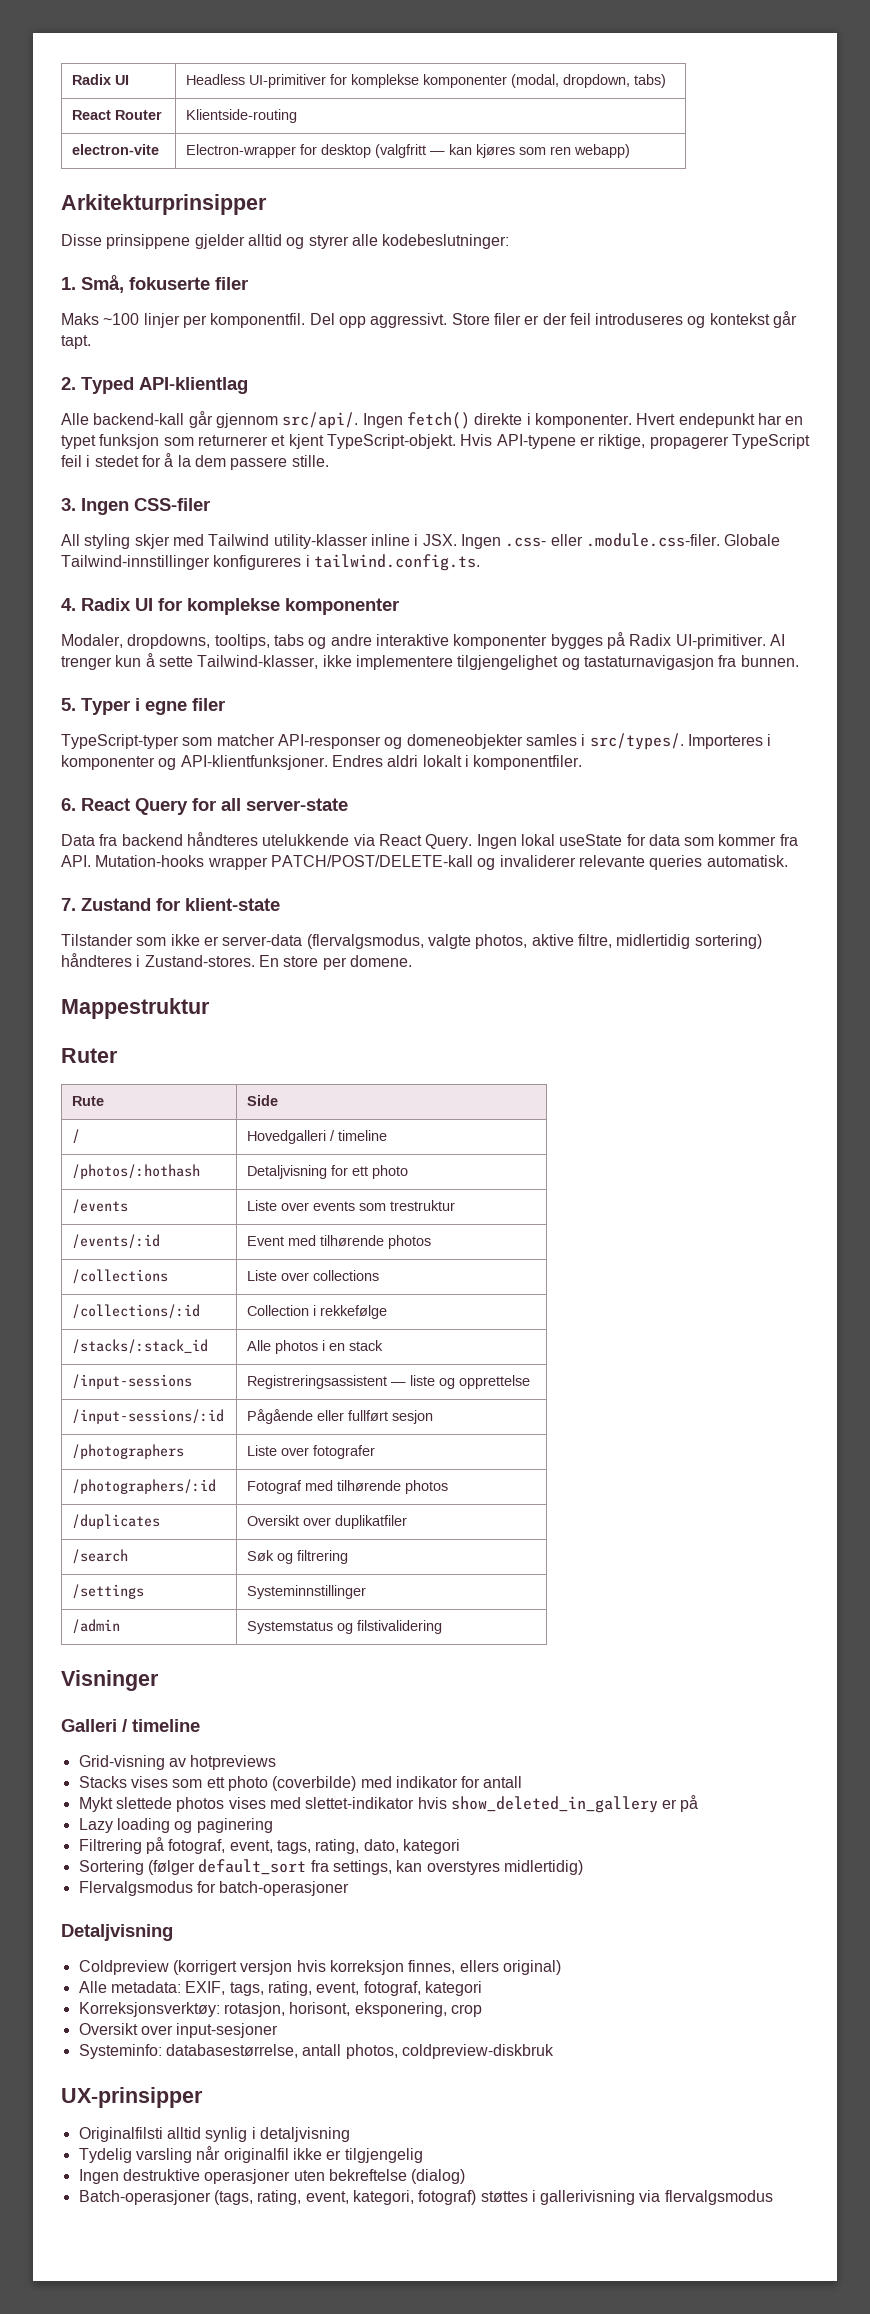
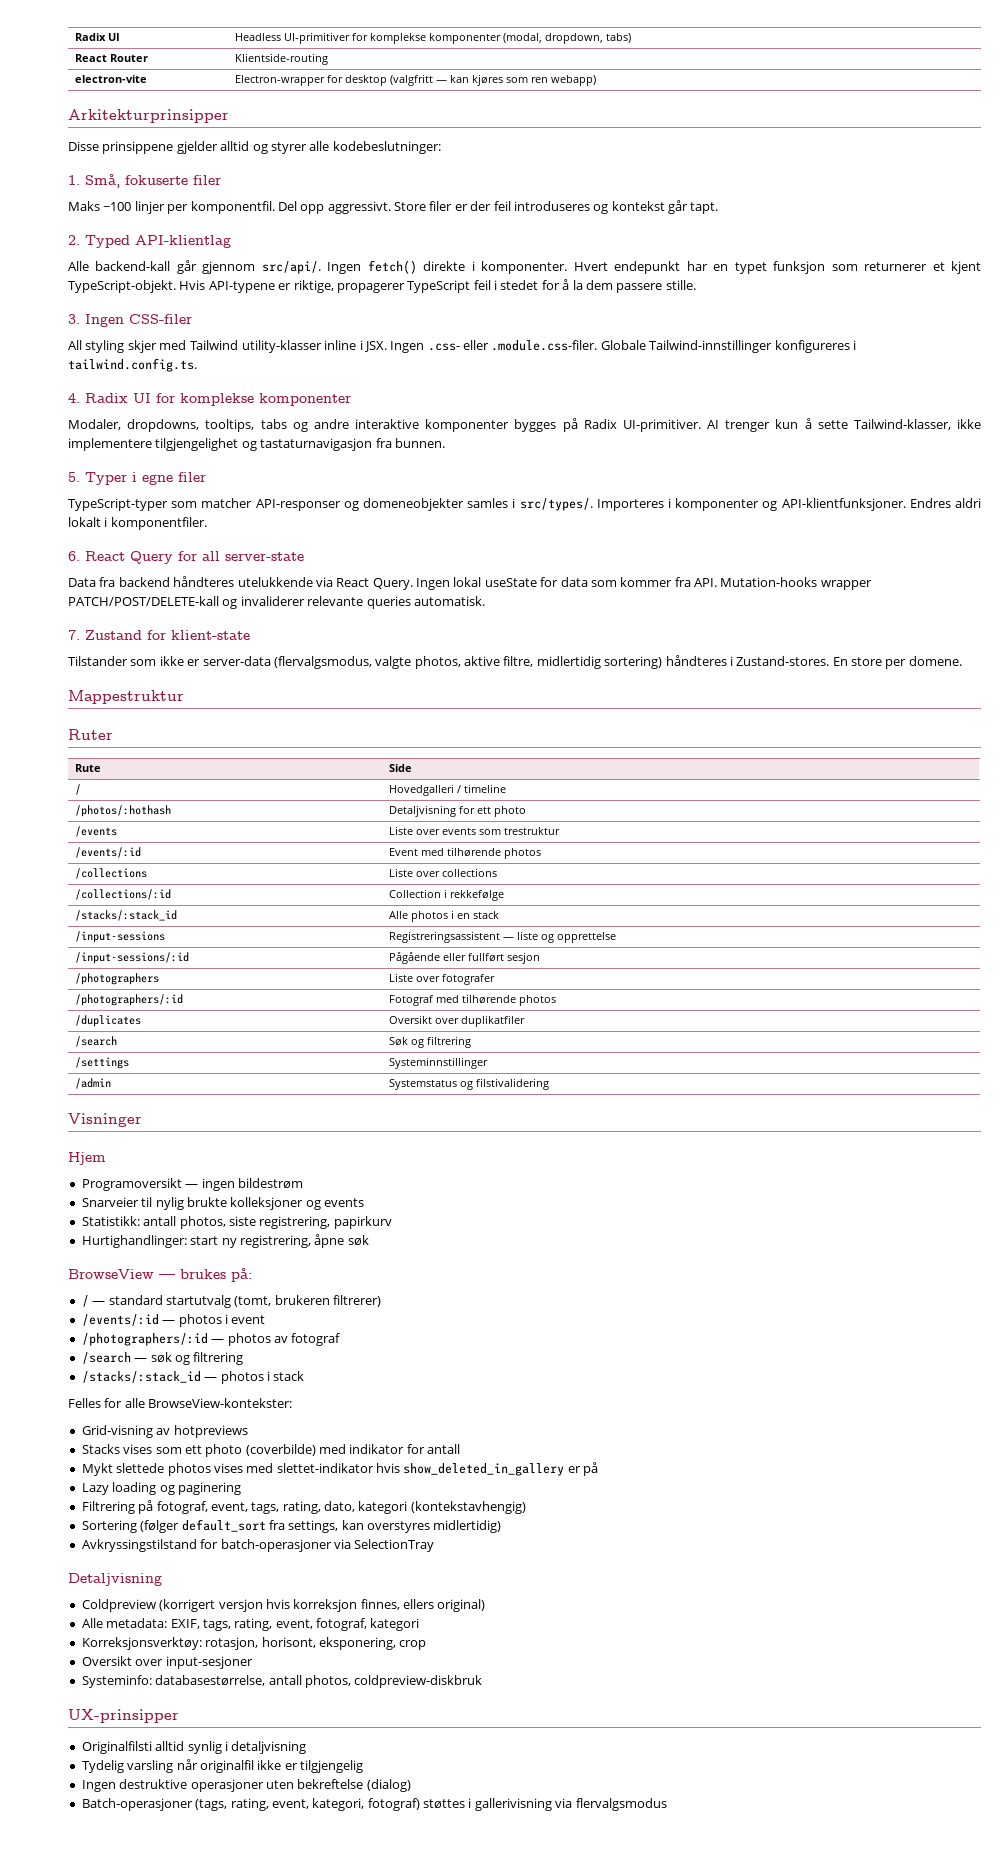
[61,1719,200,1732] Galleri / timeline -> [68,1152,106,1165] [81,1178,303,1191] [81,1197,364,1210] [81,1216,392,1229] [81,1234,369,1248] [68,1268,252,1282] [81,1295,381,1308] [81,1314,266,1327] [81,1333,341,1346] [81,1352,244,1365] [81,1371,305,1384] [68,1398,293,1408] Hjem // Programoversikt — ingen bildestrøm // Snarveier til nylig brukte kolleksjoner og events // Statistikk: antall photos, siste registrering, papirkurv // Hurtighandlinger: start ny registrering, åpne søk // BrowseView — brukes på: // / — standard startutvalg (tomt, brukeren filtrerer) // /events/:id — photos i event // /photographers/:id — photos av fotograf // /search — søk og filtrering // /stacks/:stack_id — photos i stack // Felles for alle BrowseView-kontekster:
(460, 1846) none -> [410,1501,526,1514] (kontekstavhengig)
[78,1881,193,1896] Flervalgsmodus -> [81,1539,197,1552] Avkryssingstilstand
(350, 1888) none -> [333,1539,435,1552] via SelectionTray

